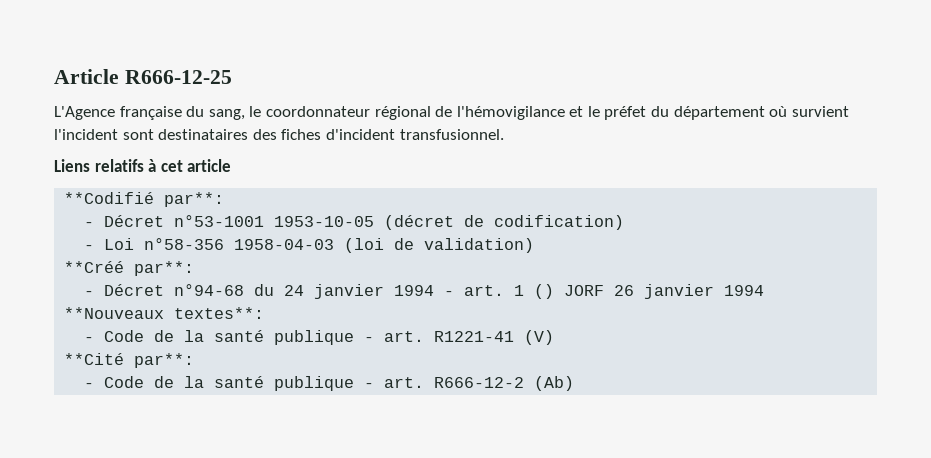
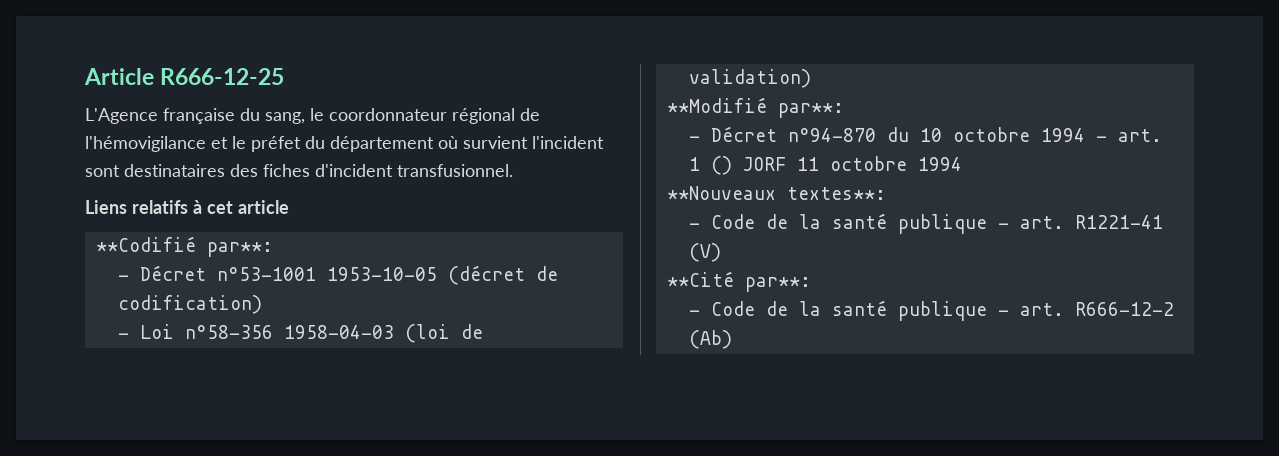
[64,261,195,276] [84,284,385,299] **Créé par**: // - Décret n°94-68 du 24 janvier -> [666,97,844,118] [688,126,1030,142] **Modifié par**: // - Décret n°94-870 du 10 octobre
[614,284,715,299] 26 janvier -> [796,156,907,171] 11 octobre

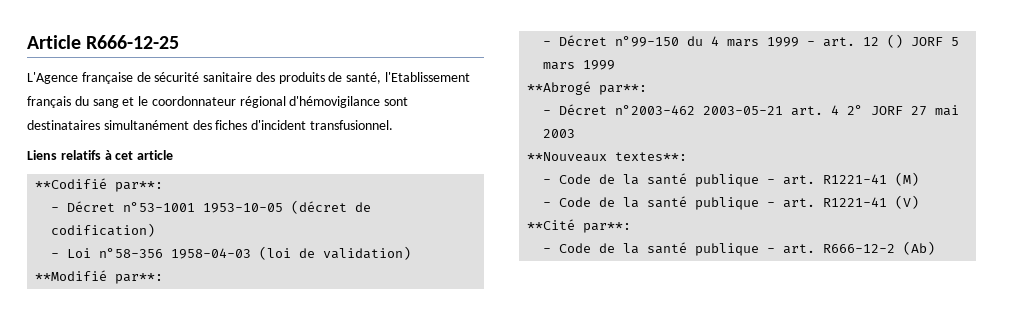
[240,108,540,124] [85,136,604,152] du sang, le coordonnateur régional de l'hémovigilance et le préfet du département où survient l'incident -> [136,72,471,84] [27,96,381,108] de sécurité sanitaire des produits de santé, l'Etablissement français du sang et le coordonnateur régional d'hémovigilance
(225, 170) none -> [103,120,189,130] simultanément
[787,127,1162,142] [688,157,700,171] n°94-870 du 10 octobre 1994 - art. 1 -> [615,36,880,47] n°99-150 du 4 mars 1999 - art. 12
[796,156,962,171] [666,186,886,200] 11 octobre 1994 // **Nouveaux textes**: -> [951,37,960,46] [543,60,616,70] [527,81,648,95] [543,104,960,116] [543,129,576,138] [527,152,688,162] [543,172,920,187] 5 mars 1999 // **Abrogé par**: // - Décret n°2003-462 2003-05-21 art. 4 2° JORF 27 mai 2003 // **Nouveaux textes**: // - Code de la santé publique - art. R1221-41 (M)

